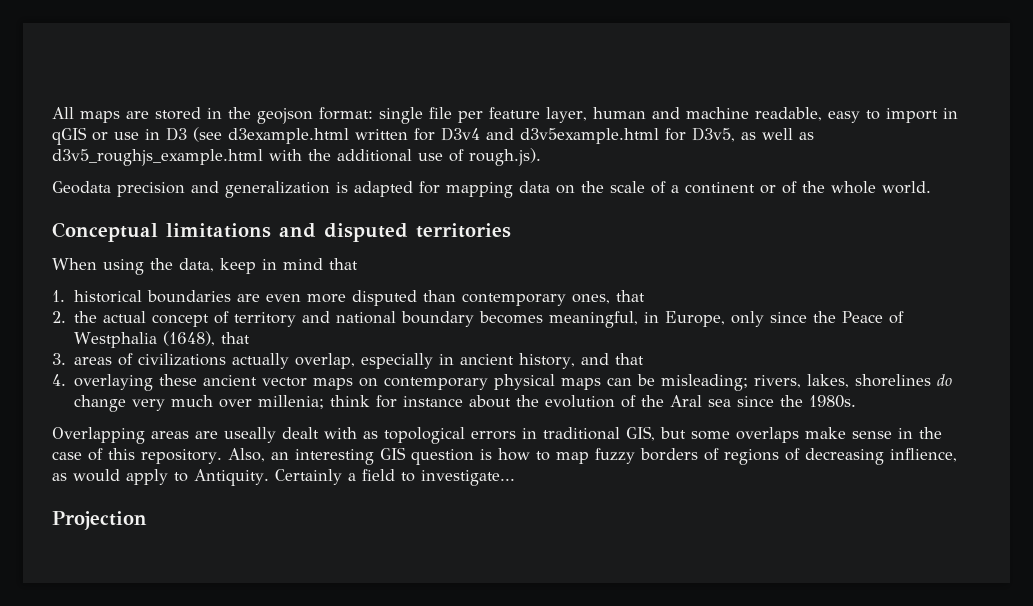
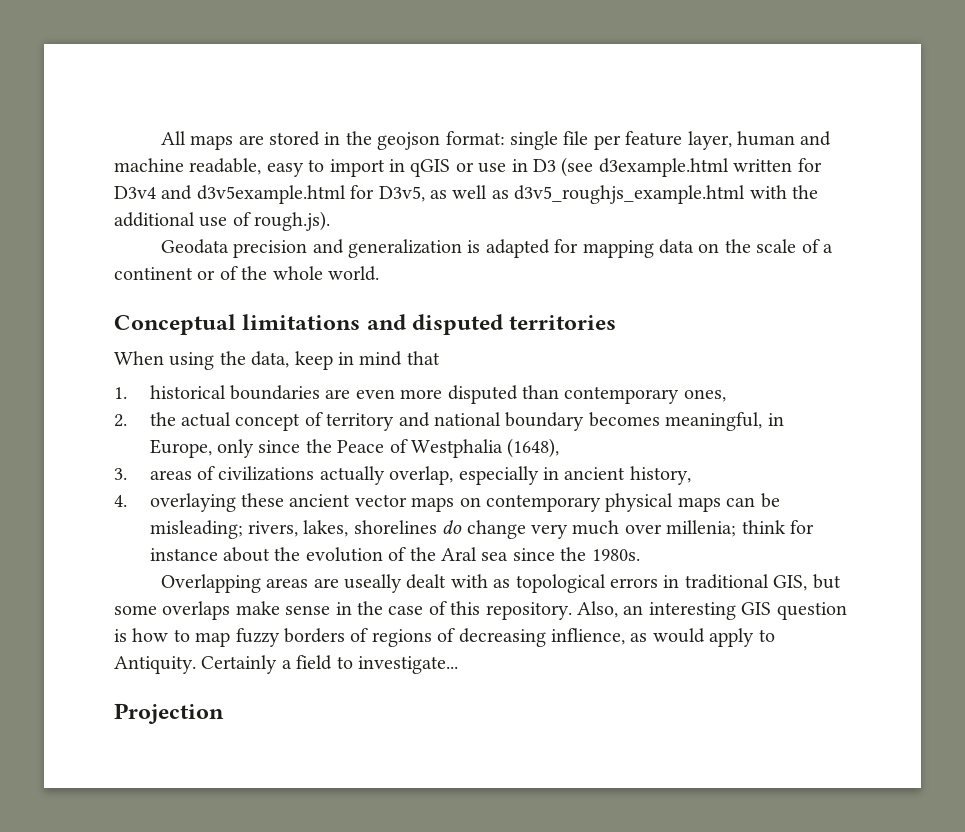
[616,290,646,302] that -> (726, 395) none
[221,332,251,344] that -> (560, 448) none
[581,353,645,365] and that -> (691, 475) none

